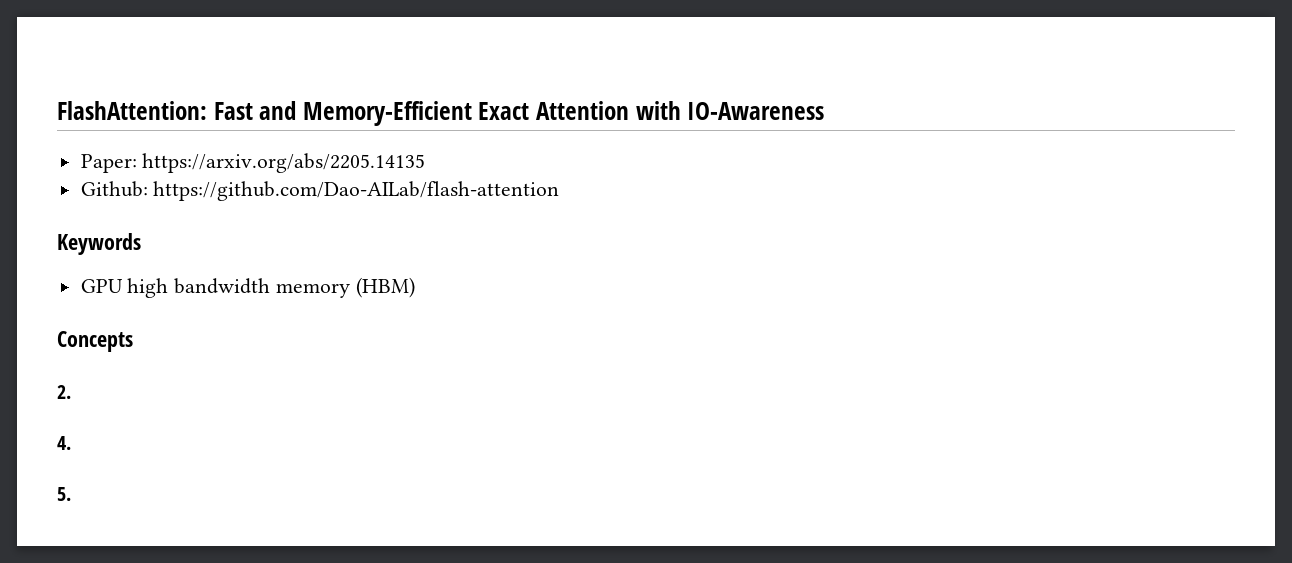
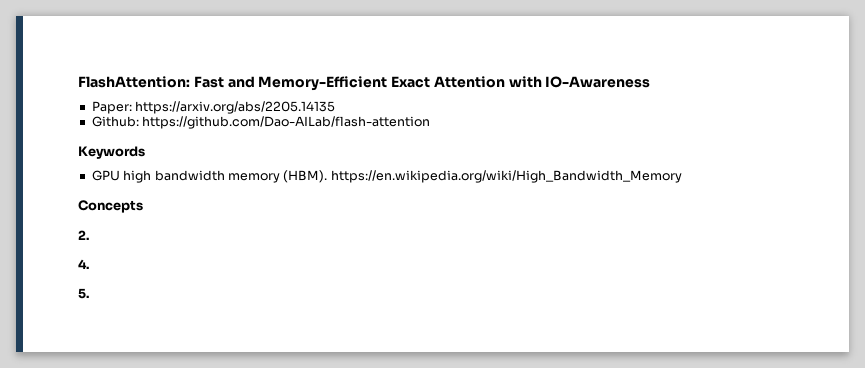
[355,277,415,298] (HBM) -> [283,170,682,183] (HBM). https://en.wikipedia.org/wiki/High_Bandwidth_Memory

